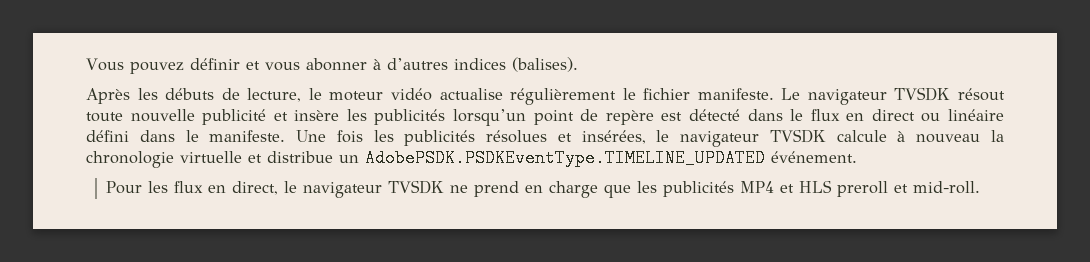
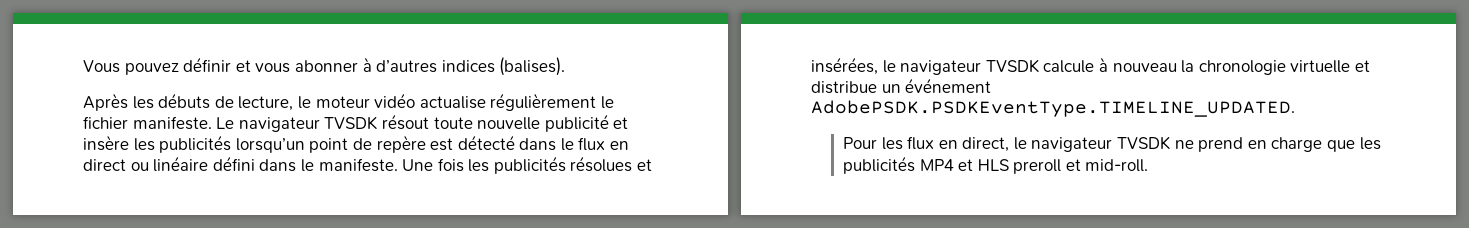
[365,149,857,167] AdobePSDK.PSDKEventType.TIMELINE_UPDATED événement. -> [905,78,992,93] [811,100,1295,117] événement AdobePSDK.PSDKEventType.TIMELINE_UPDATED.

